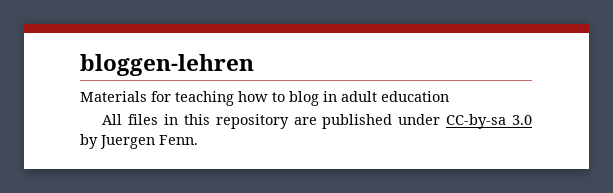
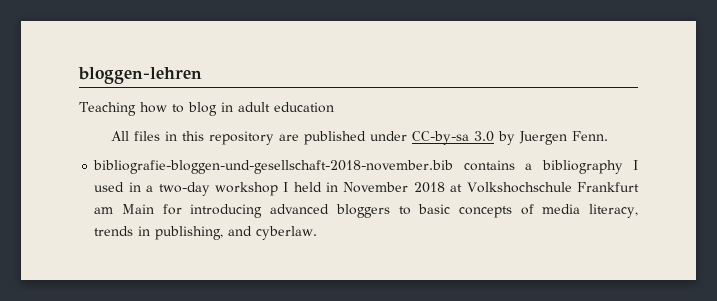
[80,91,234,106] Materials for teaching -> [79,102,136,116] Teaching
(198, 140) none -> [93,160,638,174] [94,182,640,196] [94,204,639,218] [94,226,318,240] // bibliografie-bloggen-und-gesellschaft-2018-november.bib contains a bibliography I used in a two-day workshop I held in November 2018 at Volkshochschule Frankfurt am Main for introducing advanced bloggers to basic concepts of media literacy, trends in publishing, and cyberlaw.

